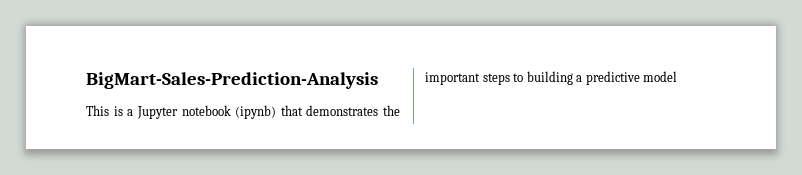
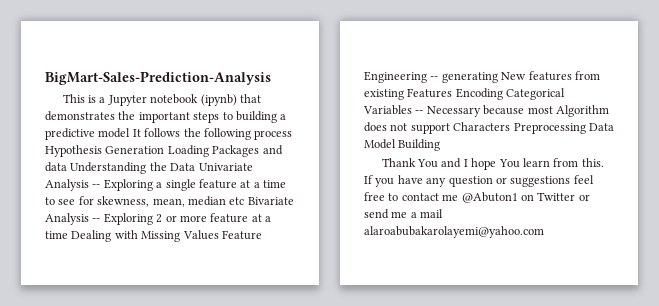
(678, 76) none -> [132,128,293,140] [45,145,283,157] [45,162,253,174] [45,179,286,191] [45,196,294,207] [45,213,271,225] [45,230,262,242] [364,71,600,83] [364,88,566,100] [363,105,609,117] [364,122,614,134] [364,139,441,151] [381,158,604,170] [364,175,594,187] [364,192,590,203] [364,209,444,219] [364,226,544,238] It follows the following process Hypothesis Generation Loading Packages and data Understanding the Data Univariate Analysis -- Exploring a single feature at a time to see for skewness, mean, median etc Bivariate Analysis -- Exploring 2 or more feature at a time Dealing with Missing Values Feature Engineering -- generating New features from existing Features Encoding Categorical Variables -- Necessary because most Algorithm does not support Characters Preprocessing Data Model Building // Thank You and I hope You learn from this. If you have any question or suggestions feel free to contact me @Abuton1 on Twitter or send me a mail alaroabubakarolayemi@yahoo.com

